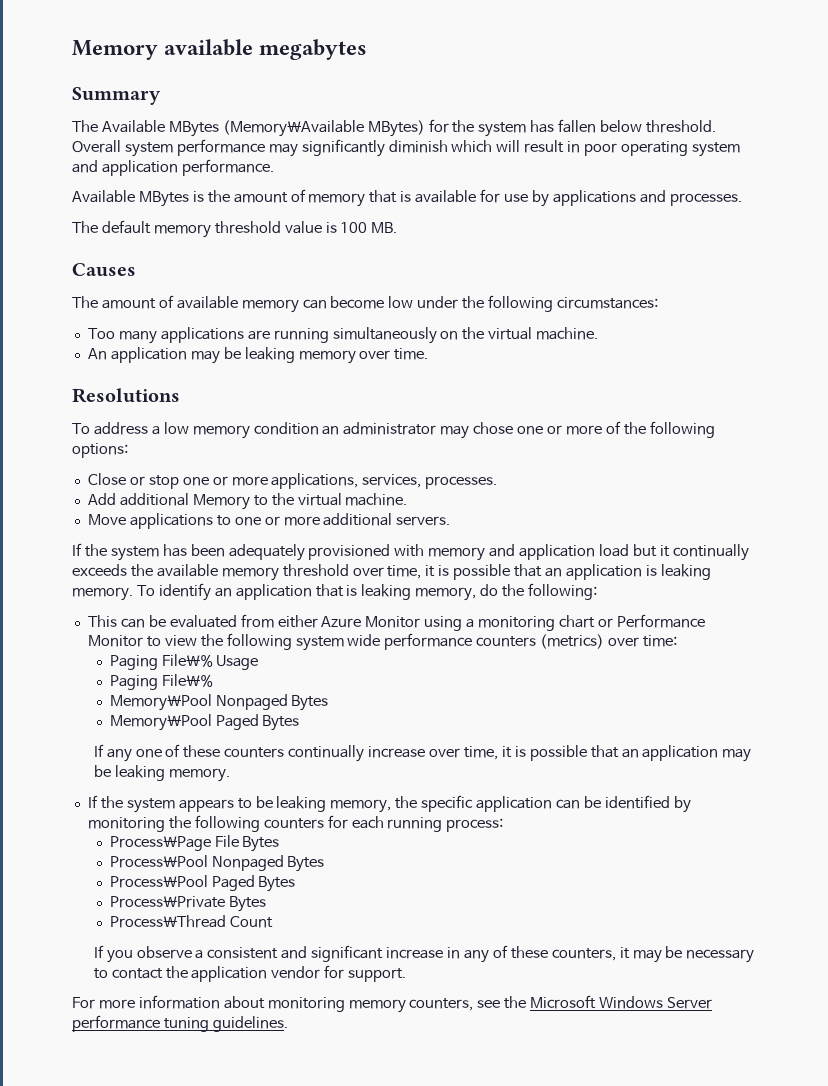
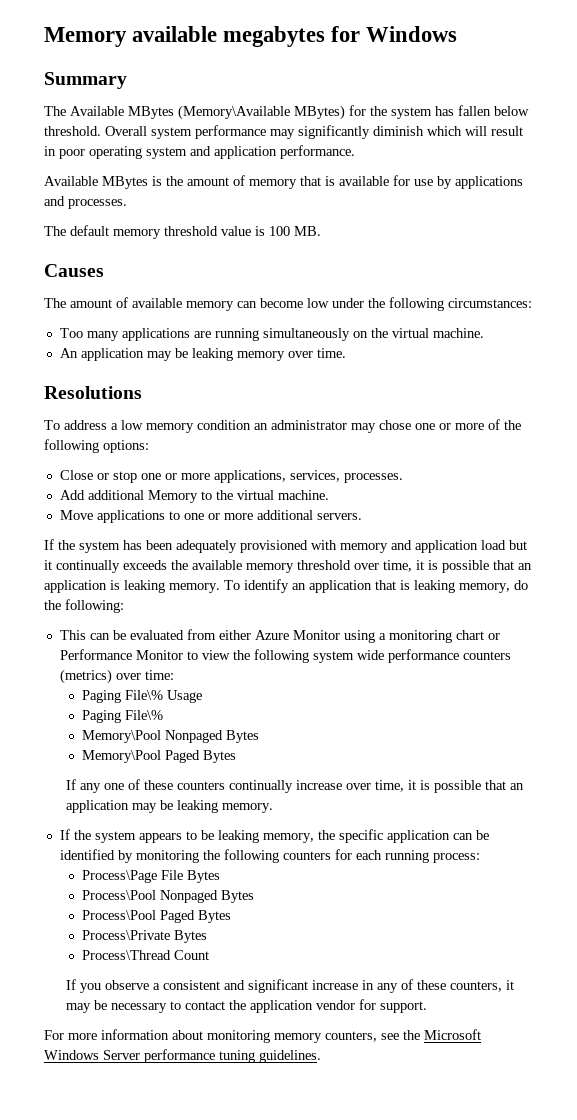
(368, 49) none -> [331,26,458,42] for Windows

